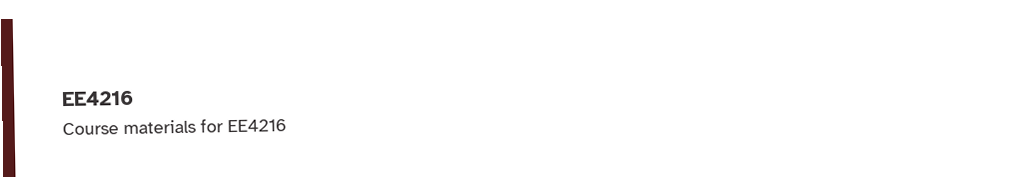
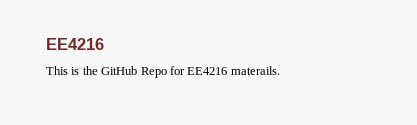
[62,119,196,136] Course materials -> [46,66,167,78] This is the GitHub Repo
(287, 126) none -> [230,66,280,75] materails.

